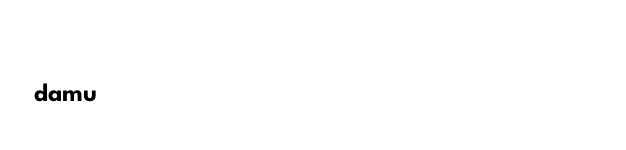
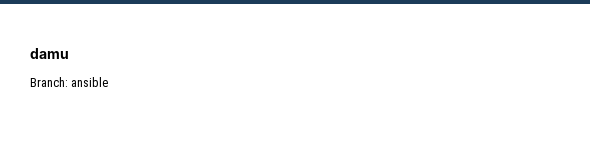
(97, 92) none -> [30,77,109,87] // Branch: ansible

